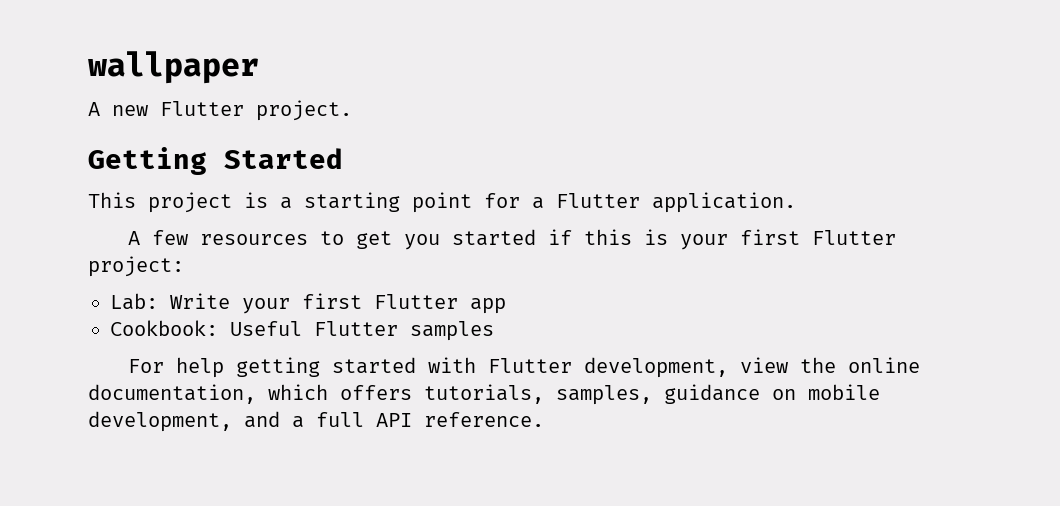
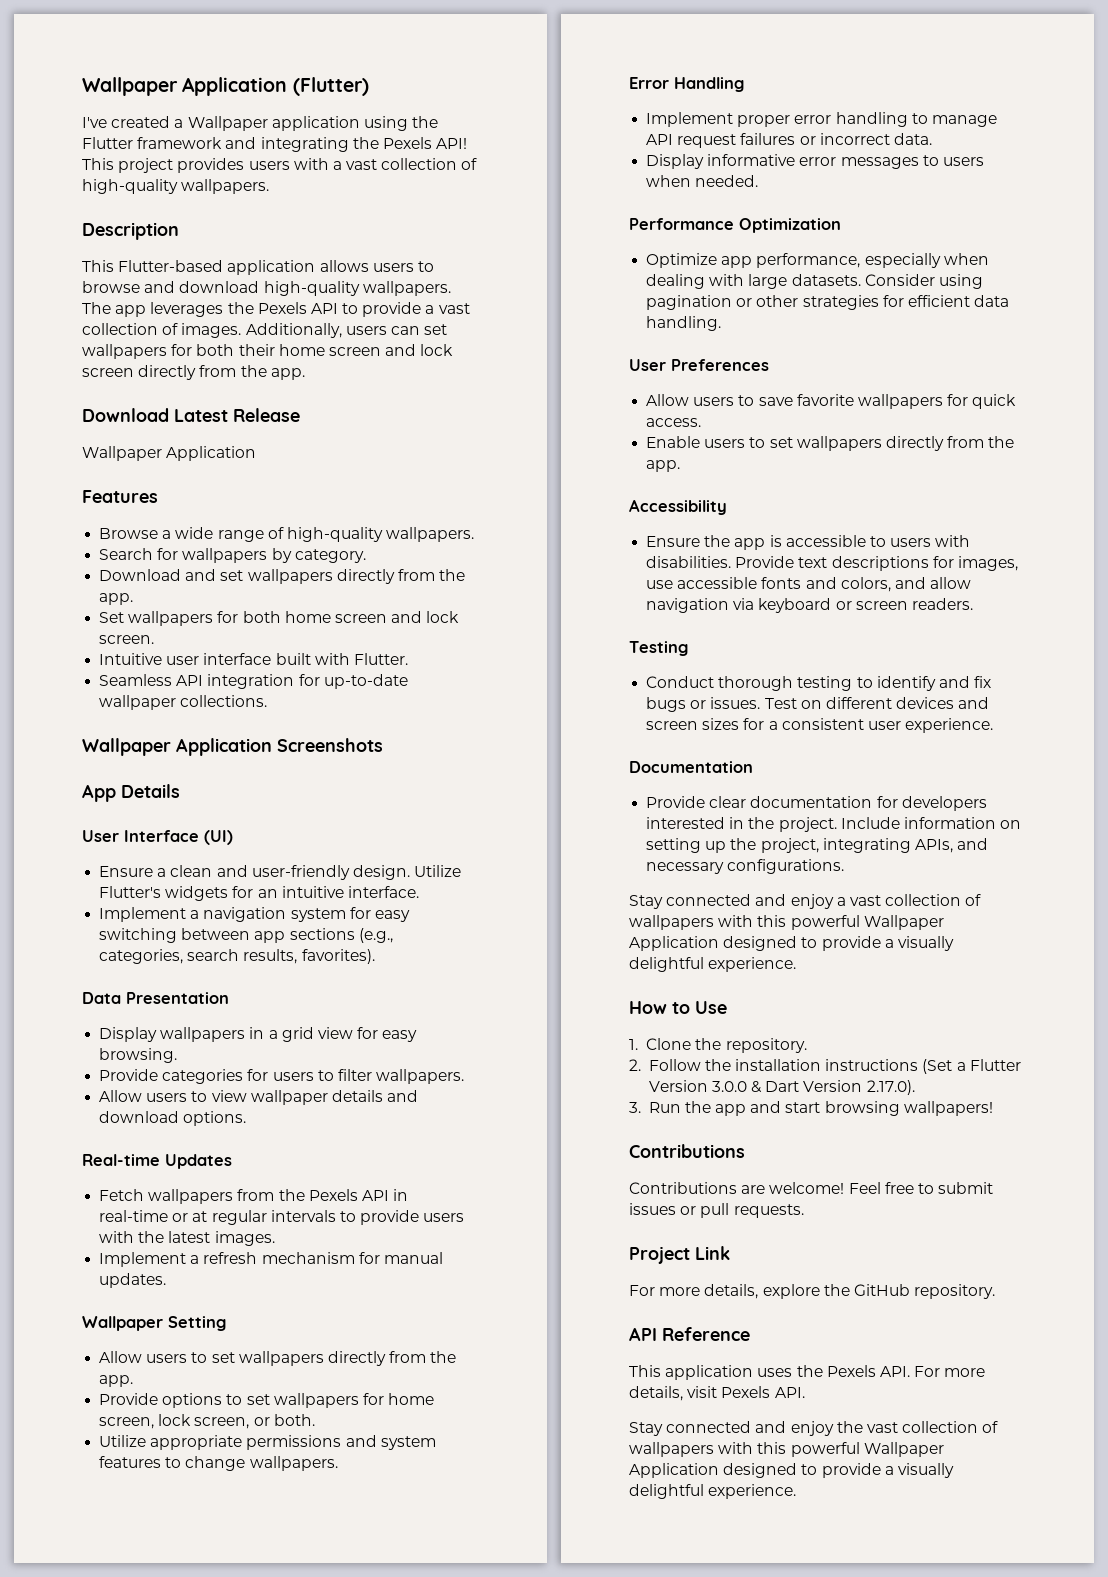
[88,51,259,84] [88,100,352,121] [88,147,343,175] [88,192,796,213] [128,229,897,250] [88,256,184,277] [110,293,506,314] [110,320,494,341] [128,357,921,378] [88,384,880,405] [88,411,544,432] wallpaper // A new Flutter project. // Getting Started // This project is a starting point for a Flutter application. // A few resources to get you started if this is your first Flutter project: // Lab: Write your first Flutter app // Cookbook: Useful Flutter samples // For help getting started with Flutter development, view the online documentation, which offers tutorials, samples, guidance on mobile development, and a full API reference. -> [82,77,369,96] [82,116,439,131] [82,137,468,152] [82,158,478,173] [82,179,270,194] [82,222,179,240] [82,260,434,275] [82,281,451,296] [82,302,470,317] [82,323,448,338] [82,344,454,359] [82,365,305,380] [82,408,300,422] [82,446,257,461] [82,490,158,503] [99,527,475,542] [99,548,366,563] [99,569,466,584] [99,593,134,605] [99,611,460,626] [99,635,155,644] [99,653,408,665] [99,674,408,689] [99,695,268,710] [82,738,383,756] [82,784,180,802] [82,830,233,845] [99,865,462,880] [99,886,419,901] [99,907,410,922] [99,928,393,943] [99,949,375,964] [82,992,229,1004] [99,1027,418,1042] [99,1048,178,1063] [99,1069,465,1084] [99,1090,419,1105] [99,1111,247,1126] [82,1154,232,1169] [99,1189,409,1204] [99,1210,465,1225] [99,1231,275,1246] [99,1252,443,1267] [99,1273,167,1288] [82,1316,226,1331] [99,1351,457,1366] [99,1375,134,1387] [99,1393,435,1408] [99,1414,315,1429] [99,1435,436,1450] [99,1456,338,1471] [629,77,744,92] [646,112,997,127] [646,133,932,148] [646,154,984,169] [646,175,759,187] [629,218,841,233] [646,253,989,268] [646,274,983,289] [646,295,1010,310] [646,316,722,331] [629,359,769,371] [646,394,1017,409] [646,418,702,427] [646,436,1015,451] [646,460,681,472] [629,499,727,515] [646,535,971,550] [646,556,1018,571] [646,577,972,592] [646,598,973,613] [629,641,688,656] [646,676,992,691] [646,697,990,712] [646,718,994,733] [629,761,753,773] [646,796,987,811] [646,817,1022,832] [646,838,989,853] [646,859,845,874] [629,894,982,909] [629,915,944,930] [629,936,954,951] [629,957,797,972] [629,1001,727,1014] [629,1038,807,1053] [629,1059,1021,1074] [648,1080,915,1095] [629,1101,993,1116] [629,1144,745,1158] [629,1182,994,1194] [629,1203,804,1218] [629,1246,730,1264] [629,1284,996,1299] [629,1327,750,1341] [629,1365,986,1380] [629,1386,805,1401] [629,1421,999,1436] [629,1442,944,1457] [629,1463,954,1478] [629,1484,797,1499] Wallpaper Application (Flutter) // I've created a Wallpaper application using the Flutter framework and integrating the Pexels API! This project provides users with a vast collection of high-quality wallpapers. // Description // This Flutter-based application allows users to browse and download high-quality wallpapers. The app leverages the Pexels API to provide a vast collection of images. Additionally, users can set wallpapers for both their home screen and lock screen directly from the app. // Download Latest Release // Wallpaper Application // Features // Browse a wide range of high-quality wallpapers. // Search for wallpapers by category. // Download and set wallpapers directly from the app. // Set wallpapers for both home screen and lock screen. // Intuitive user interface built with Flutter. // Seamless API integration for up-to-date wallpaper collections. // Wallpaper Application Screenshots // App Details // User Interface (UI) // Ensure a clean and user-friendly design. Utilize Flutter's widgets for an intuitive interface. // Implement a navigation system for easy switching between app sections (e.g., categories, search results, favorites). // Data Presentation // Display wallpapers in a grid view for easy browsing. // Provide categories for users to filter wallpapers. // Allow users to view wallpaper details and download options. // Real-time Updates // Fetch wallpapers from the Pexels API in real-time or at regular intervals to provide users with the latest images. // Implement a refresh mechanism for manual updates. // Wallpaper Setting // Allow users to set wallpapers directly from the app. // Provide options to set wallpapers for home screen, lock screen, or both. // Utilize appropriate permissions and system features to change wallpapers. // Error Handling // Implement proper error handling to manage API request failures or incorrect data. // Display informative error messages to users when needed. // Performance Optimization // Optimize app performance, especially when dealing with large datasets. Consider using pagination or other strategies for efficient data handling. // User Preferences // Allow users to save favorite wallpapers for quick access. // Enable users to set wallpapers directly from the app. // Accessibility // Ensure the app is accessible to users with disabilities. Provide text descriptions for images, use accessible fonts and colors, and allow navigation via keyboard or screen readers. // Testing // Conduct thorough testing to identify and fix bugs or issues. Test on different devices and screen sizes for a consistent user experience. // Documentation // Provide clear documentation for developers interested in the project. Include information on setting up the project, integrating APIs, and necessary configurations. // Stay connected and enjoy a vast collection of wallpapers with this powerful Wallpaper Application designed to provide a visually delightful experience. // How to Use // 1. Clone the repository. // 2. Follow the installation instructions (Set a Flutter Version 3.0.0 & Dart Version 2.17.0). // 3. Run the app and start browsing wallpapers! // Contributions // Contributions are welcome! Feel free to submit issues or pull requests. // Project Link // For more details, explore the GitHub repository. // API Reference // This application uses the Pexels API. For more details, visit Pexels API. // Stay connected and enjoy the vast collection of wallpapers with this powerful Wallpaper Application designed to provide a visually delightful experience.

